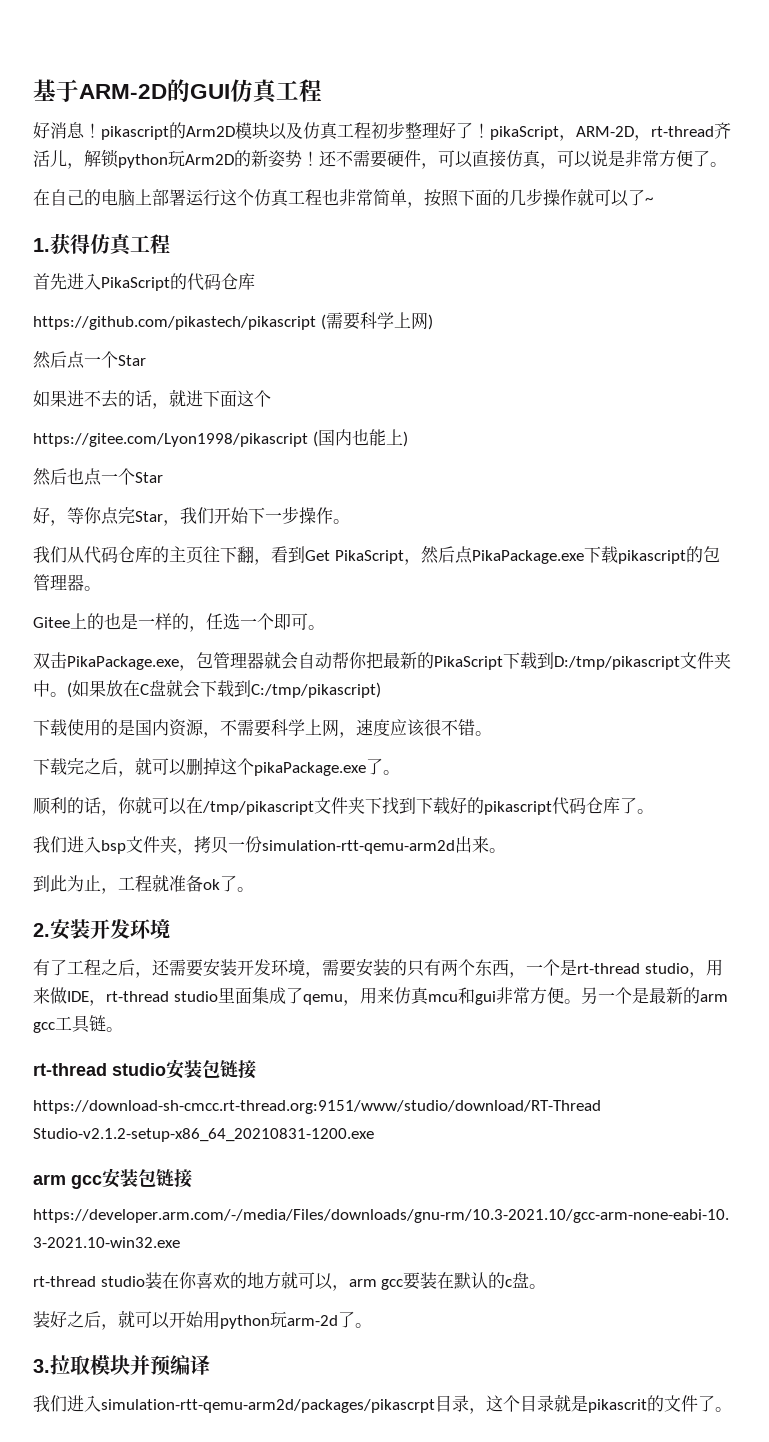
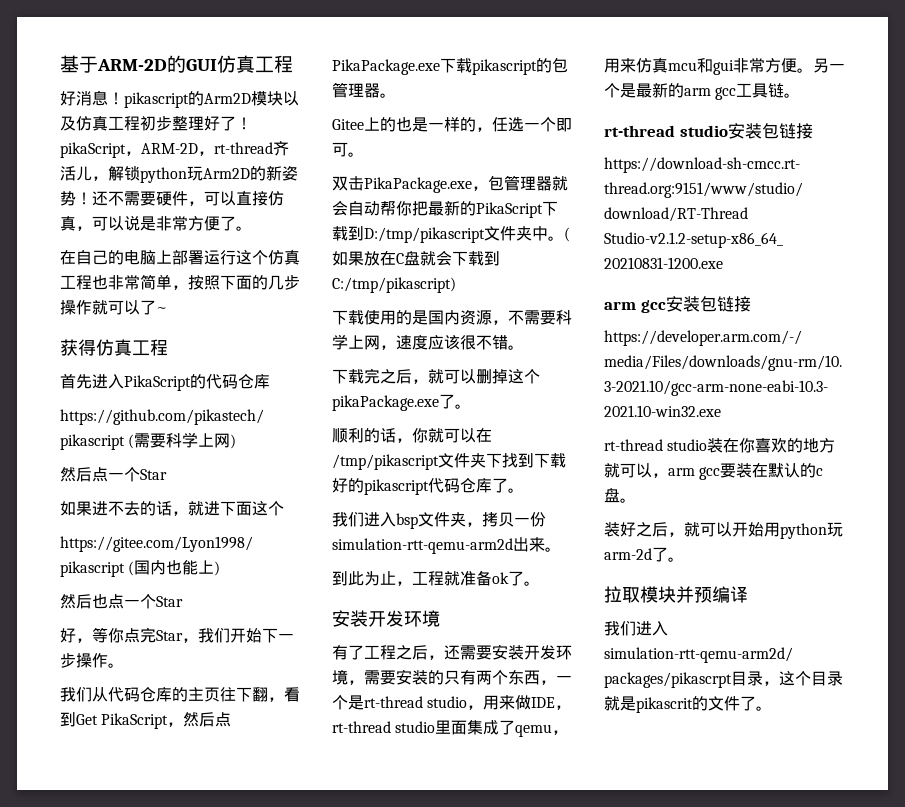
[33,238,50,252] 1. -> (167, 310) none
[33,923,50,937] 2. -> (540, 583) none
[33,1359,50,1373] 3. -> (684, 559) none

